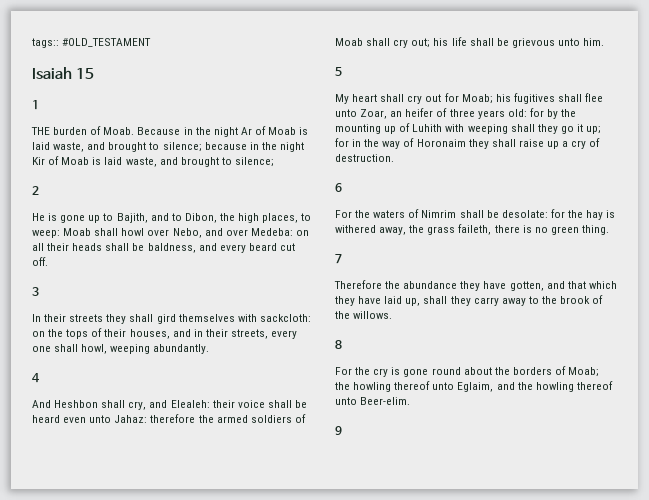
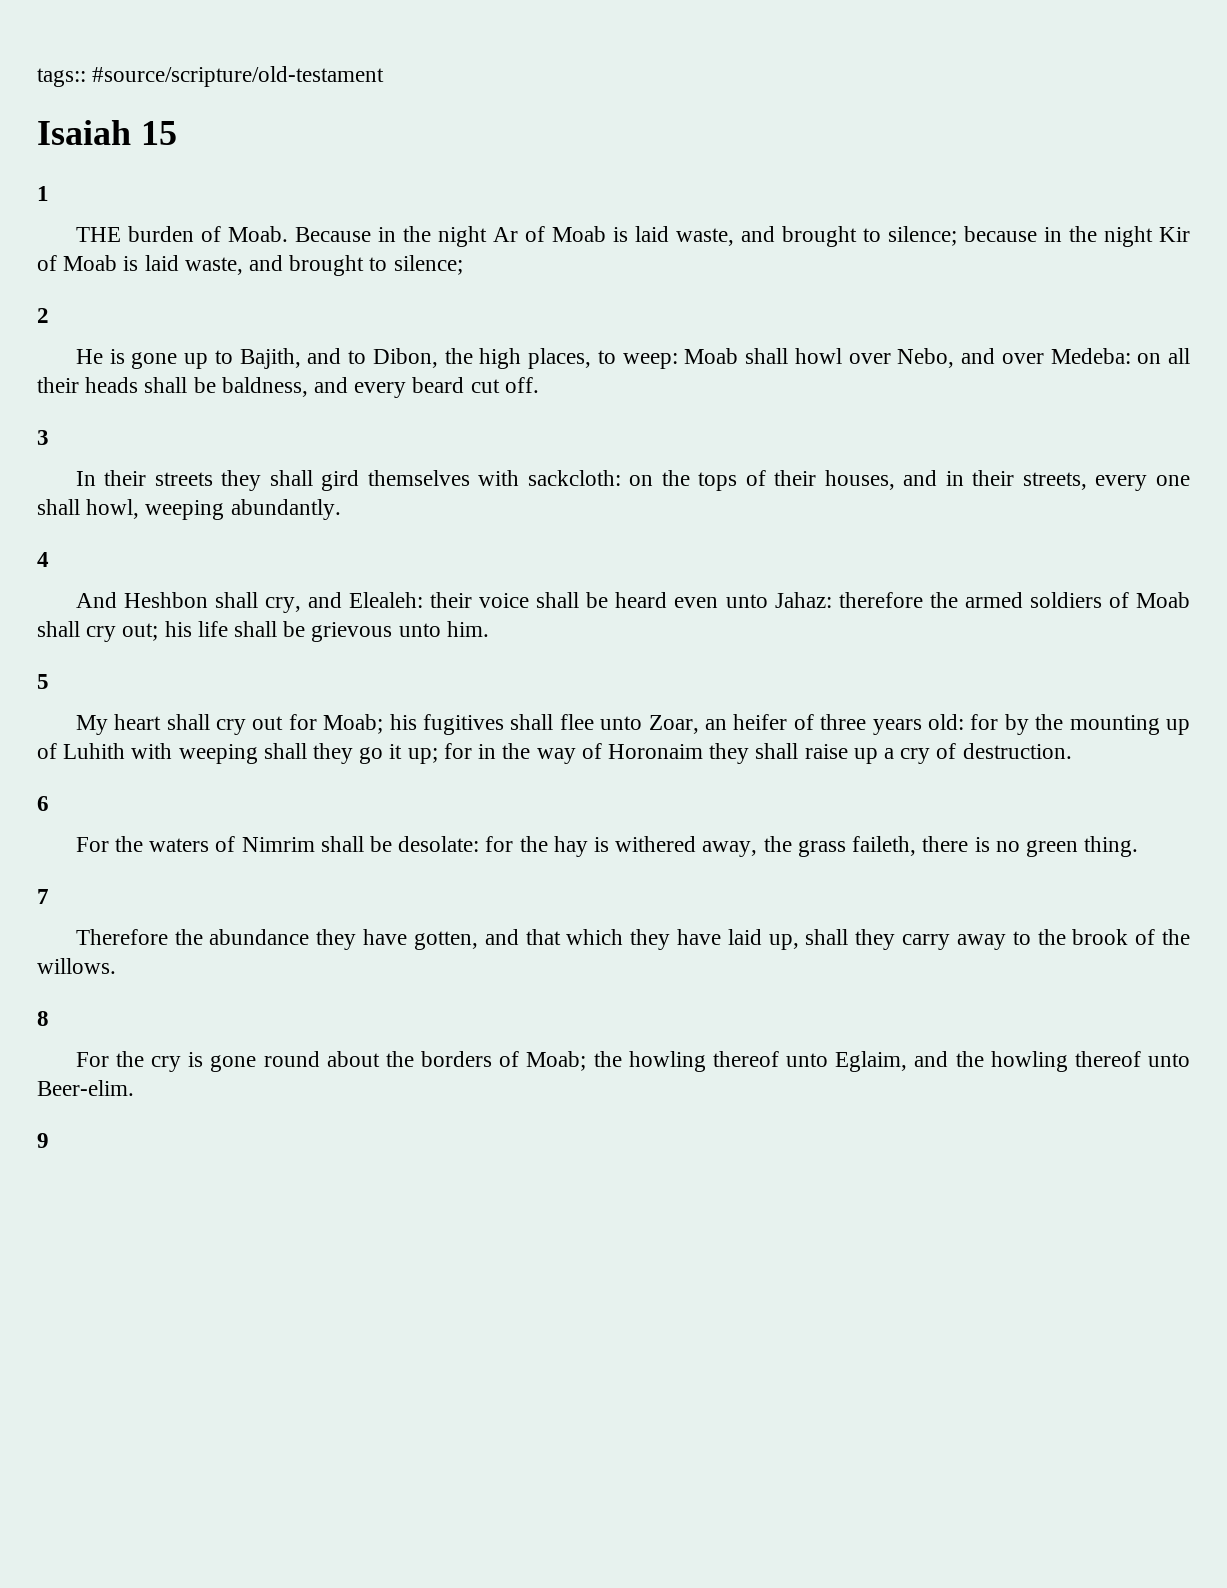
[62,38,152,47] #OLD_TESTAMENT -> [92,66,385,87] #source/scripture/old-testament

